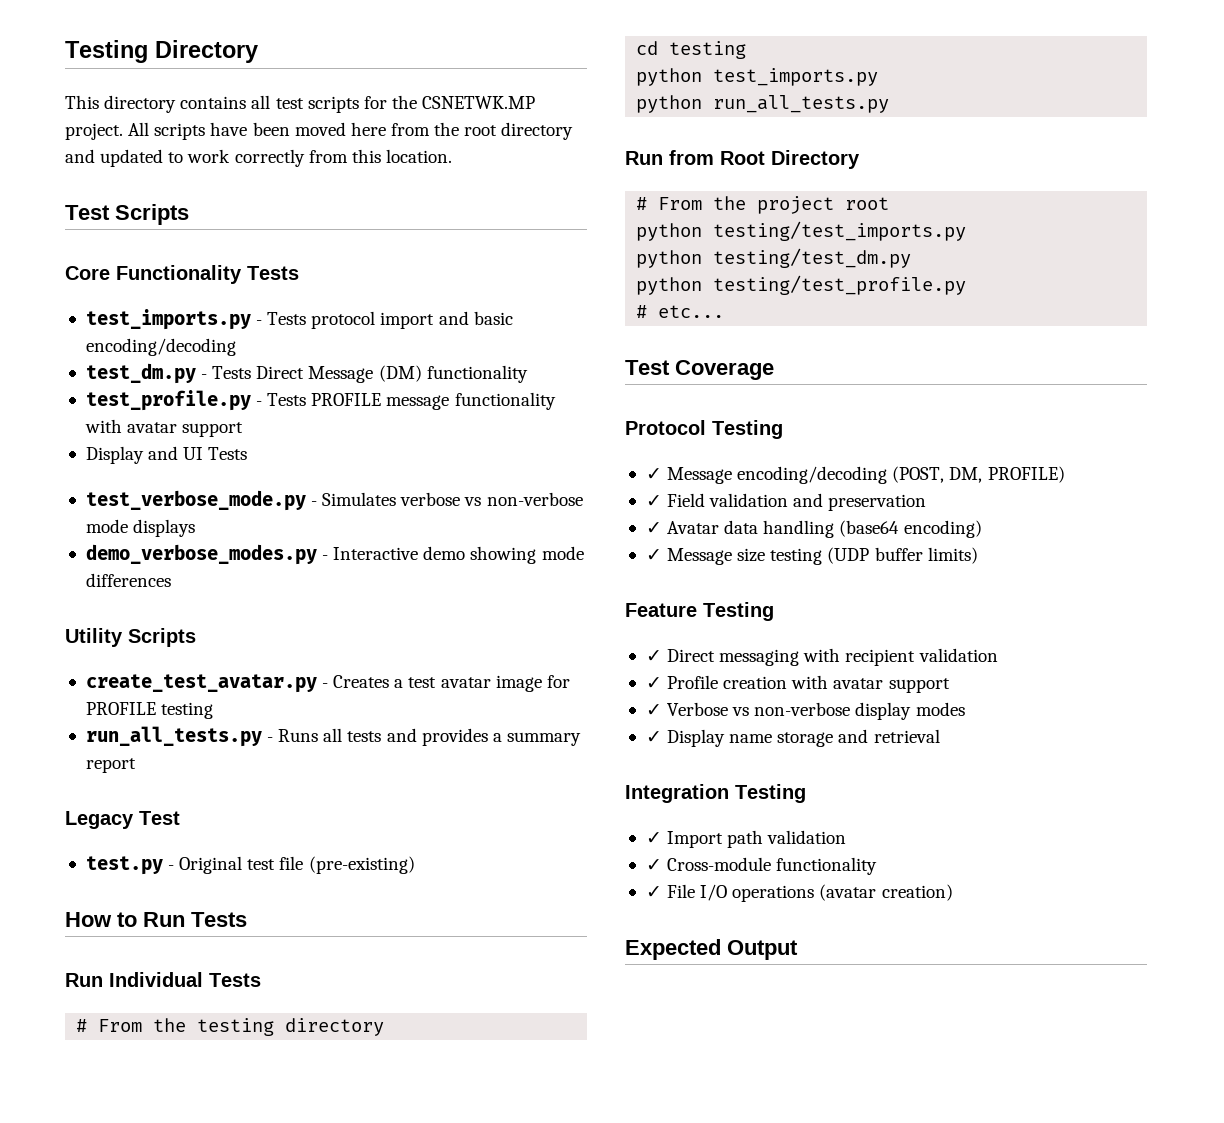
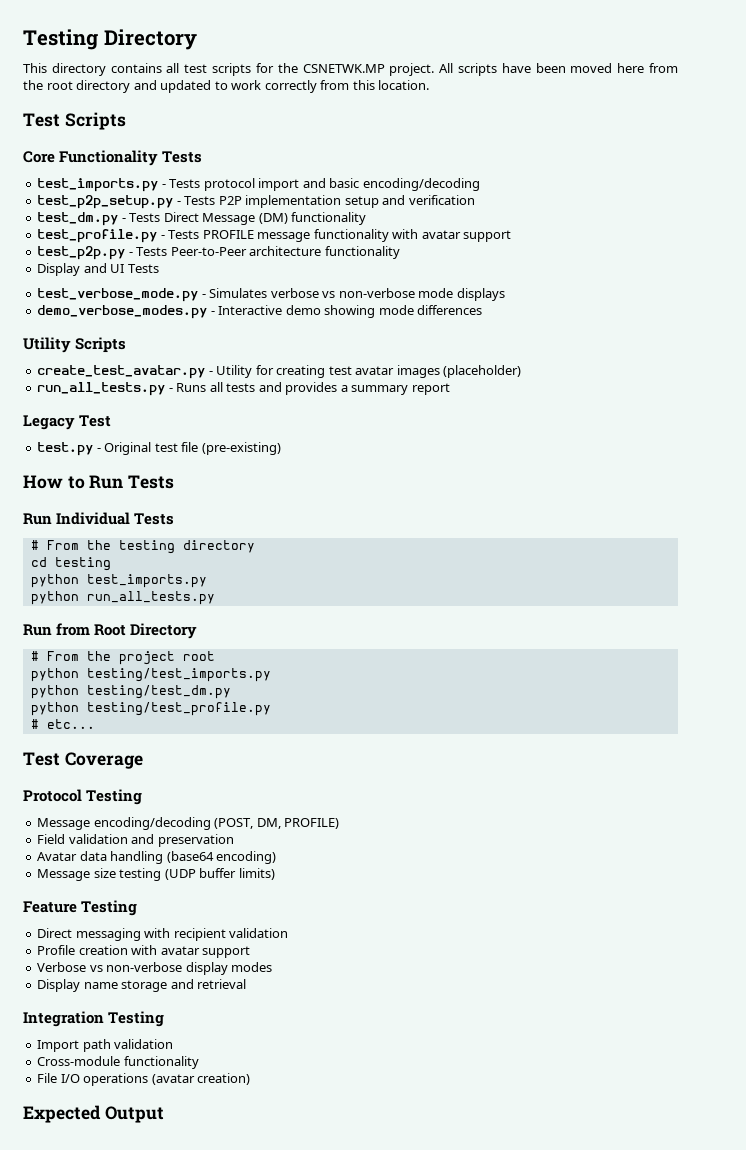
(236, 347) none -> [37,195,475,209] // test_p2p_setup.py - Tests P2P implementation setup and verification
(244, 429) none -> [37,246,400,260] // test_p2p.py - Tests Peer-to-Peer architecture functionality
[333,675,570,692] [85,702,214,719] Creates a test avatar image for PROFILE testing -> [216,365,522,378] Utility for creating test avatar images (placeholder)
[645,468,662,480] ✓ -> (143, 797) none
[645,495,662,507] ✓ -> (340, 823) none
[645,522,662,534] ✓ -> (234, 840) none
[645,549,662,561] ✓ -> (277, 857) none
[645,650,662,662] ✓ -> (138, 908) none
[645,677,662,689] ✓ -> (289, 933) none
[645,704,662,716] ✓ -> (251, 952) none
[645,731,662,743] ✓ -> (273, 967) none
[645,832,662,844] ✓ -> (165, 1019) none
[645,859,662,871] ✓ -> (174, 1044) none
[645,886,662,898] ✓ -> (199, 1062) none

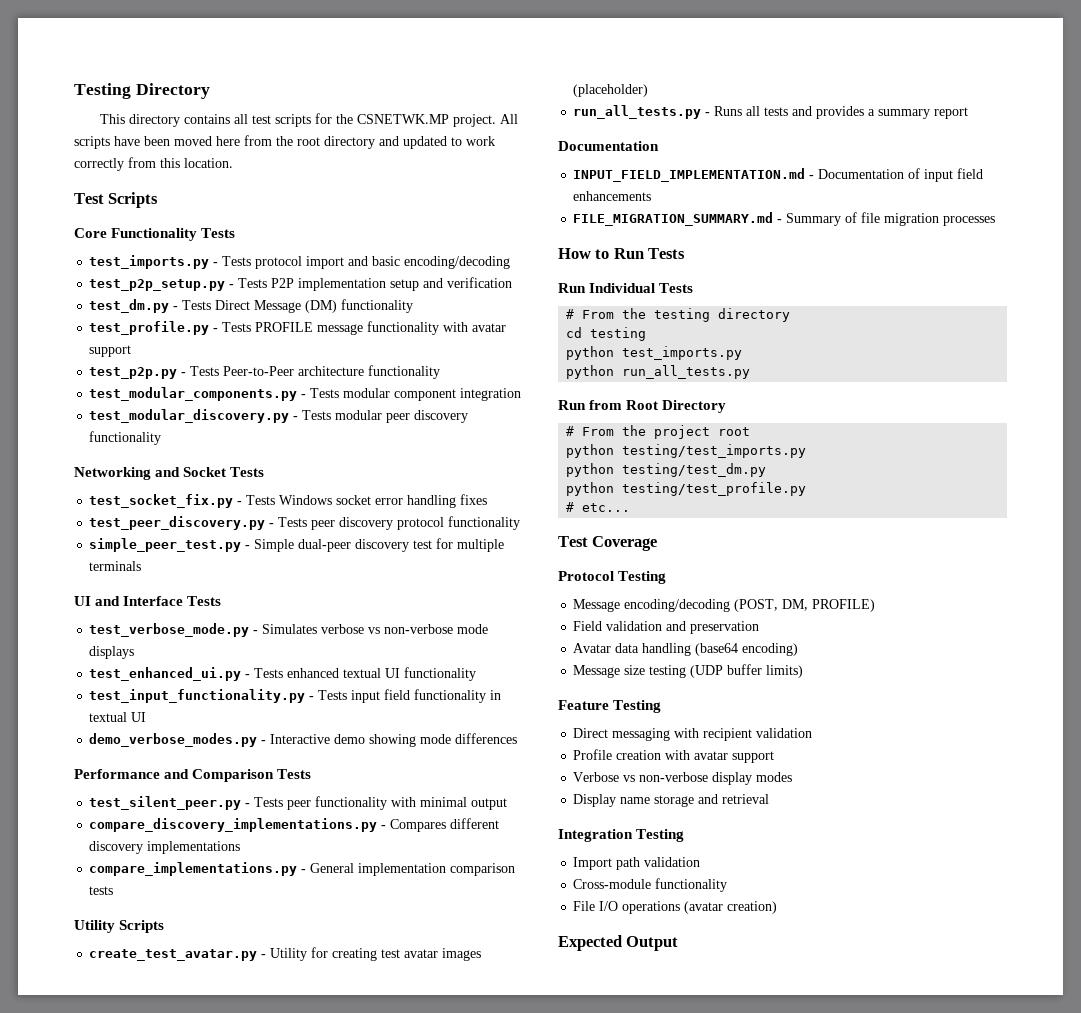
[37,263,125,276] Display and UI -> [89,387,522,401] [89,409,469,423] [89,431,162,445] [74,467,265,480] [89,494,488,508] [89,516,521,530] [89,538,505,552] [89,561,142,571] [74,596,184,606] test_modular_components.py - Tests modular component integration // test_modular_discovery.py - Tests modular peer discovery functionality // Networking and Socket Tests // test_socket_fix.py - Tests Windows socket error handling fixes // test_peer_discovery.py - Tests peer discovery protocol functionality // simple_peer_test.py - Simple dual-peer discovery test for multiple terminals // UI and Interface
(505, 294) none -> [89,667,477,681] [89,689,502,703] [89,712,147,722] // test_enhanced_ui.py - Tests enhanced textual UI functionality // test_input_functionality.py - Tests input field functionality in textual UI
(483, 310) none -> [74,769,312,782] [89,796,508,810] [89,818,500,832] [89,841,241,854] [89,862,516,876] [89,886,114,895] // Performance and Comparison Tests // test_silent_peer.py - Tests peer functionality with minimal output // compare_discovery_implementations.py - Compares different discovery implementations // compare_implementations.py - General implementation comparison tests
[23,415,112,430] [37,442,281,456] Legacy Test // test.py - Original test file (pre-existing) -> [558,141,659,151] [573,168,984,182] [573,191,652,201] [573,212,996,226] Documentation // INPUT_FIELD_IMPLEMENTATION.md - Documentation of input field enhancements // FILE_MIGRATION_SUMMARY.md - Summary of file migration processes

